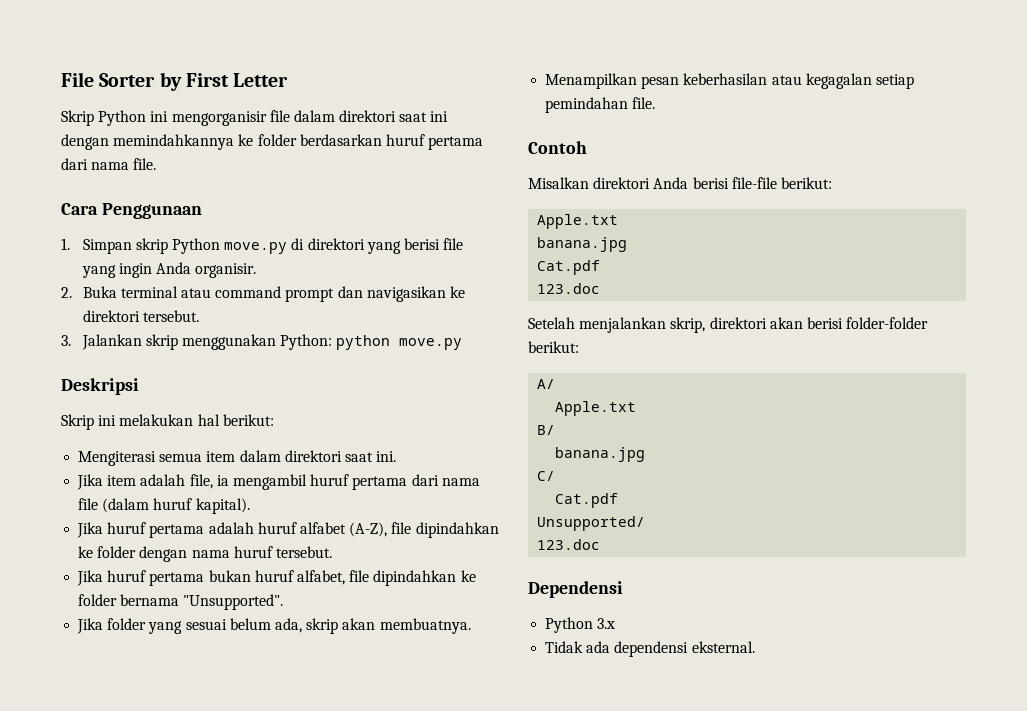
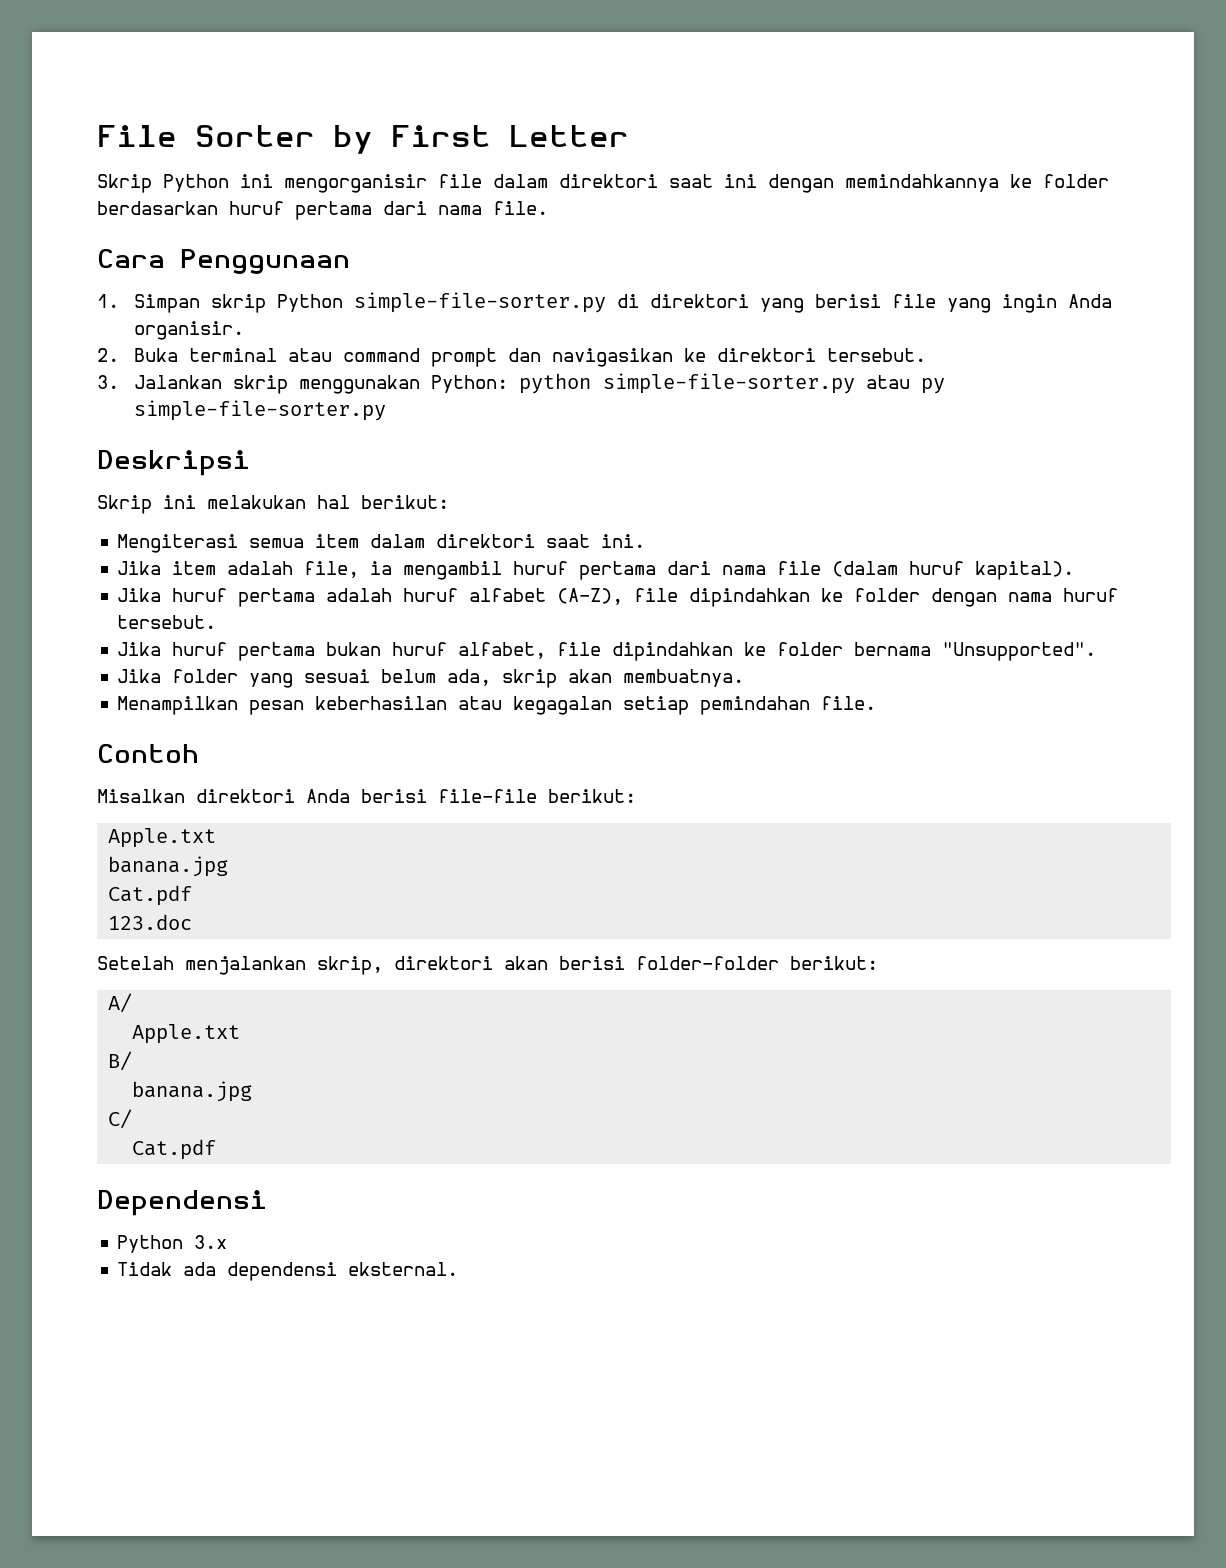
[224,242,288,254] move.py -> [353,292,606,313] simple-file-sorter.py
[399,338,463,350] move.py -> [602,373,945,394] [133,400,386,421] simple-file-sorter.py atau py simple-file-sorter.py
[537,516,646,531] [537,539,601,550] // Unsupported/ // 123.doc -> (217, 1149) none

